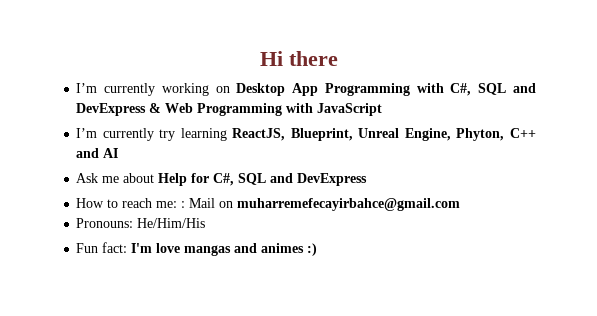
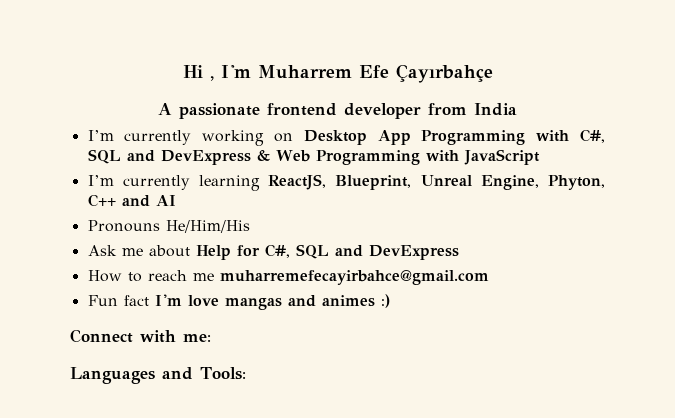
[288,51,338,66] there -> [209,64,493,83] [158,103,517,119] , I'm Muharrem Efe Çayırbahçe // A passionate frontend developer from India
[159,129,176,141] try -> (190, 182) none
(119, 153) none -> [87,220,250,233] // Pronouns He/Him/His
[156,198,234,208] me: : Mail on -> [192,273,214,281] me
[76,218,206,228] // Pronouns: He/Him/His -> (489, 277) none
[102,242,128,253] fact: -> [123,295,149,306] fact
(318, 249) none -> [70,329,211,343] [70,367,246,384] // Connect with me: // Languages and Tools:

